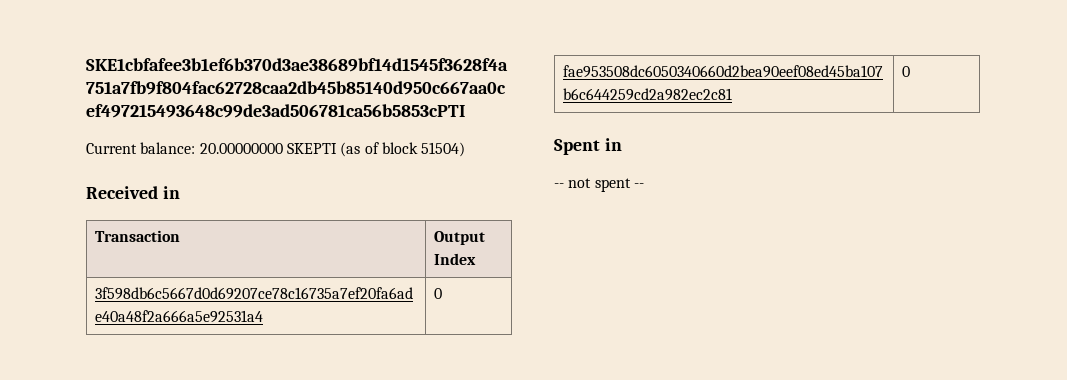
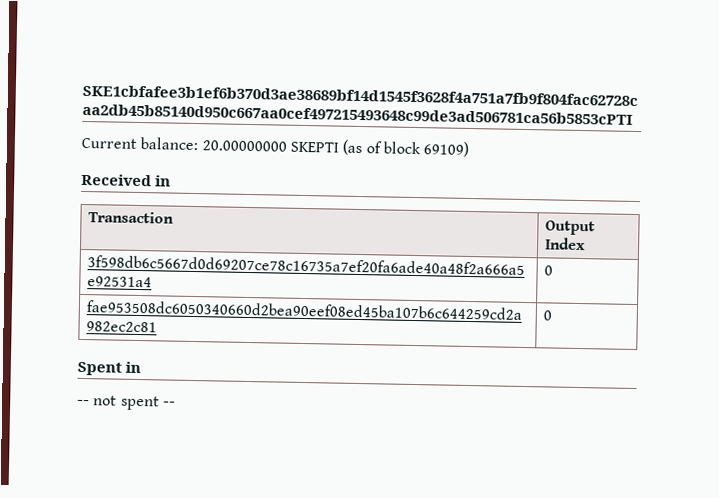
[421,142,466,157] 51504) -> [423,141,470,157] 69109)

